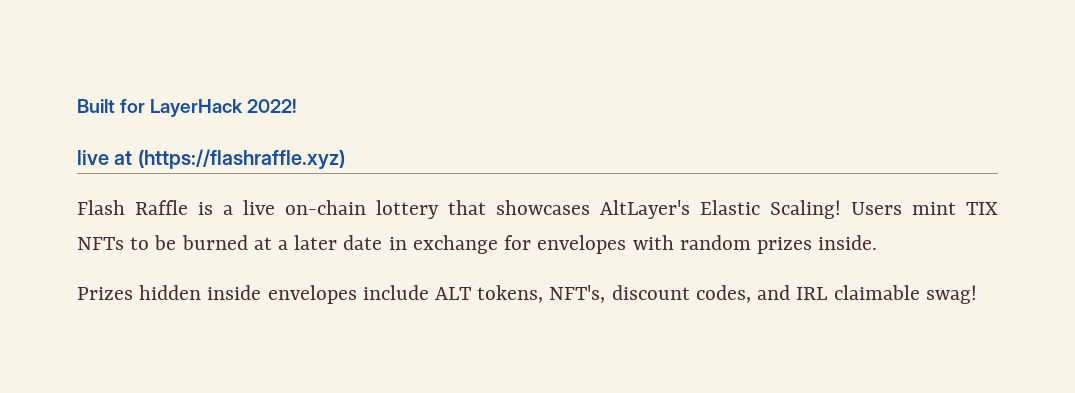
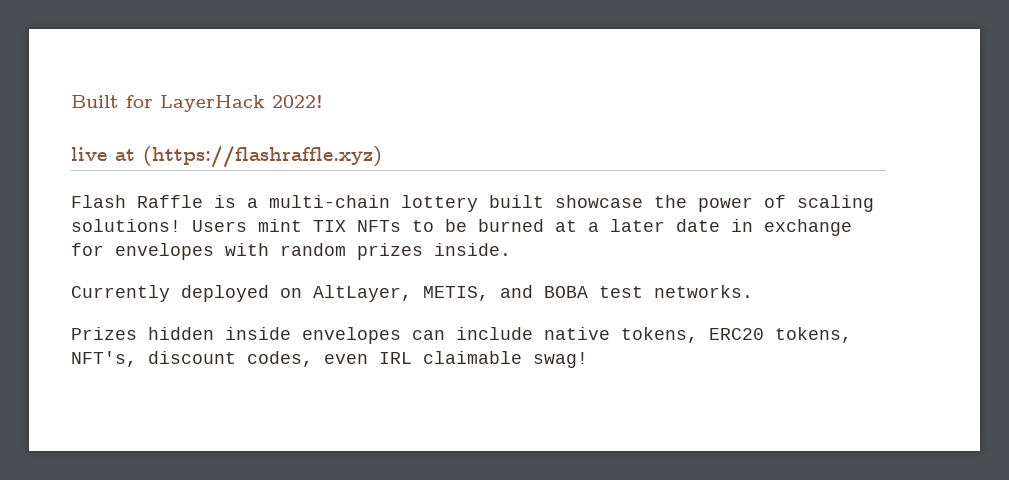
[243,200,841,219] live on-chain lottery that showcases AltLayer's Elastic Scaling! -> [269,195,874,212] [71,219,181,232] multi-chain lottery built showcase the power of scaling solutions!
(878, 242) none -> [71,285,753,302] // Currently deployed on AltLayer, METIS, and BOBA test networks.
[362,285,472,300] include ALT -> [412,327,764,343] can include native tokens, ERC20
[757,285,791,300] and -> [324,354,368,364] even

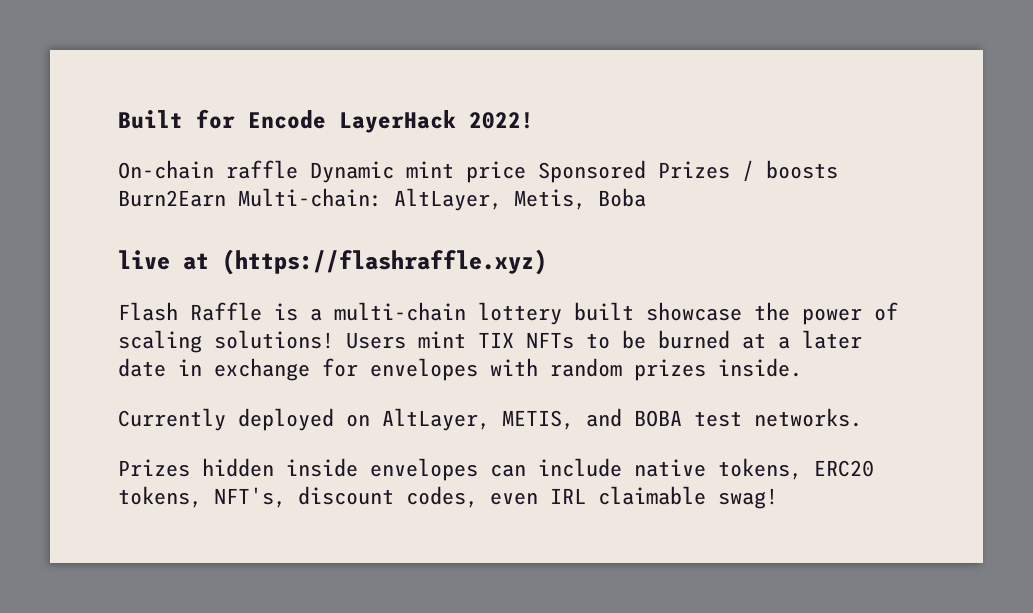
(153, 101) none -> [248,110,326,129] Encode
(323, 101) none -> [118,160,838,183] [118,188,646,211] // On-chain raffle Dynamic mint price Sponsored Prizes / boosts Burn2Earn Multi-chain: AltLayer, Metis, Boba

